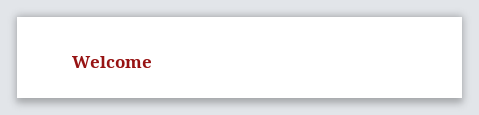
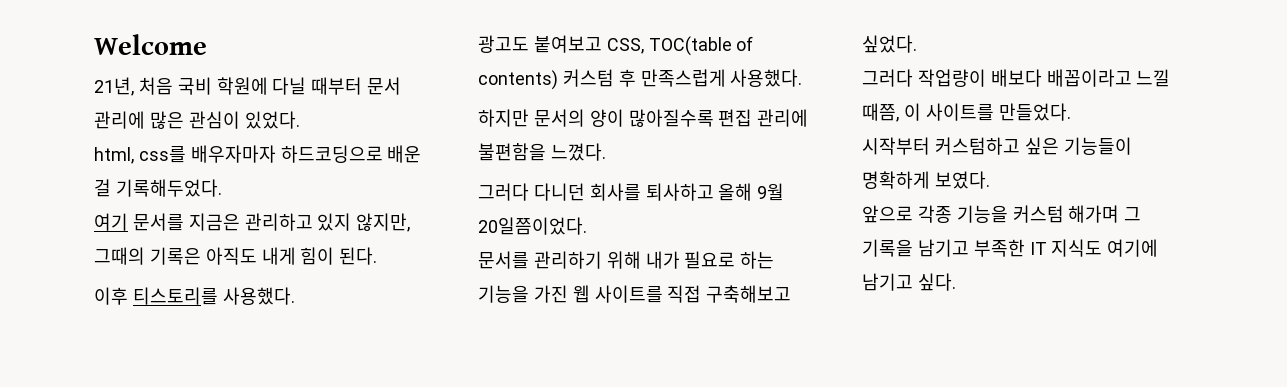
(152, 62) none -> [94,77,402,96] [94,111,300,129] [94,145,422,164] [94,179,222,197] [94,213,411,232] [94,247,378,265] [94,287,295,305] [478,35,754,56] [478,69,803,90] [478,109,809,127] [478,143,606,161] [478,183,785,201] [478,217,587,235] [478,251,775,269] [478,285,792,303] [862,35,917,53] [862,69,1171,87] [862,103,1071,122] [862,137,1132,155] [862,171,990,189] [862,205,1142,223] [862,239,1159,257] [862,273,956,291] // 21년, 처음 국비 학원에 다닐 때부터 문서 관리에 많은 관심이 있었다. // html, css를 배우자마자 하드코딩으로 배운 걸 기록해두었다. // 여기 문서를 지금은 관리하고 있지 않지만, 그때의 기록은 아직도 내게 힘이 된다. // 이후 티스토리를 사용했다. // 광고도 붙여보고 CSS, TOC(table of contents) 커스텀 후 만족스럽게 사용했다. // 하지만 문서의 양이 많아질수록 편집 관리에 불편함을 느꼈다. // 그러다 다니던 회사를 퇴사하고 올해 9월 20일쯤이었다. // 문서를 관리하기 위해 내가 필요로 하는 기능을 가진 웹 사이트를 직접 구축해보고 싶었다. // 그러다 작업량이 배보다 배꼽이라고 느낄 때쯤, 이 사이트를 만들었다. // 시작부터 커스텀하고 싶은 기능들이 명확하게 보였다. // 앞으로 각종 기능을 커스텀 해가며 그 기록을 남기고 부족한 IT 지식도 여기에 남기고 싶다.

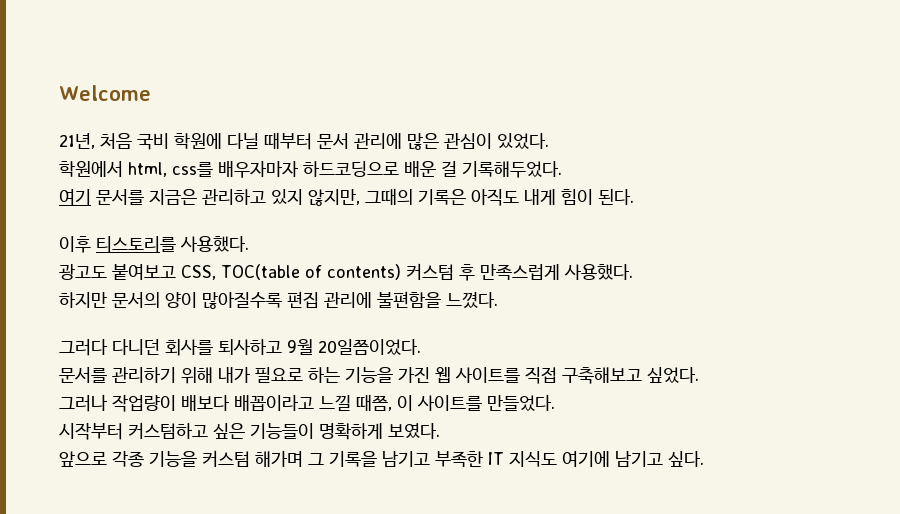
(300, 120) none -> [59,161,123,177] 학원에서
[718,183,753,201] 올해 -> (282, 347) none
[862,69,913,87] 그러다 -> [59,394,108,412] 그러나

